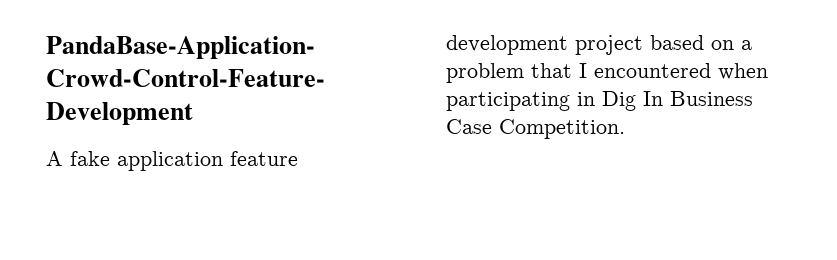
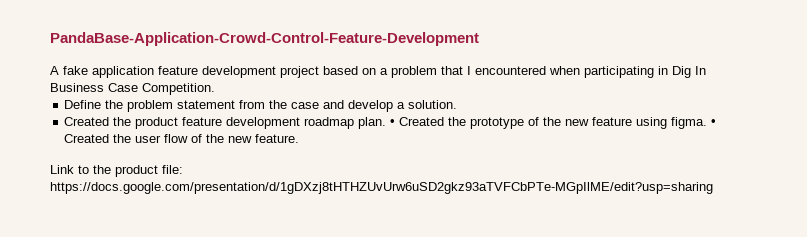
(625, 129) none -> [64,100,458,112] [64,117,717,129] [64,134,300,143] [50,165,183,177] [50,182,713,194] // Define the problem statement from the case and develop a solution. // Created the product feature development roadmap plan. • Created the prototype of the new feature using figma. • Created the user flow of the new feature. // Link to the product file: https://docs.google.com/presentation/d/1gDXzj8tHTHZUvUrw6uSD2gkz93aTVFCbPTe-MGpIlME/edit?usp=sharing

